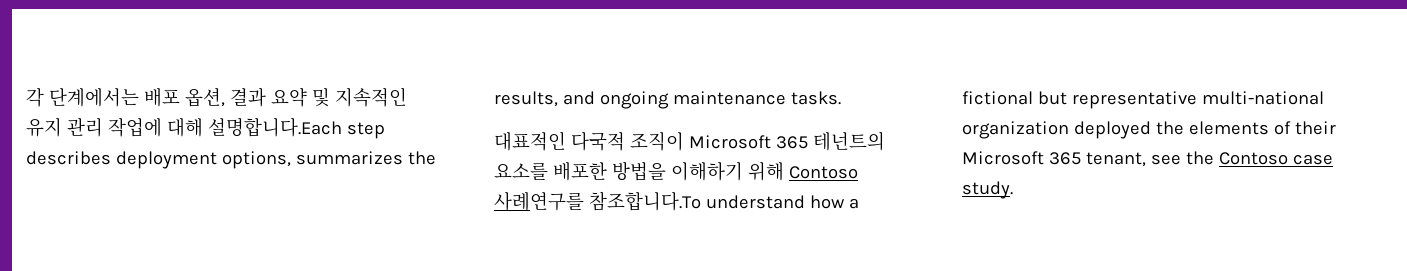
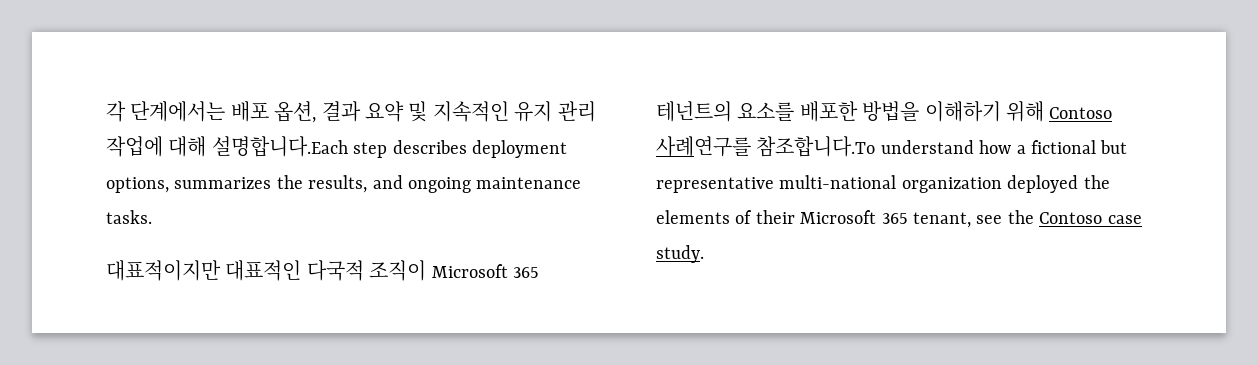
(841, 98) none -> [106,260,221,281] 대표적이지만

